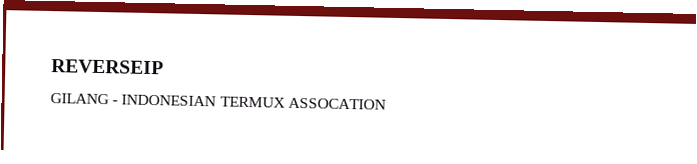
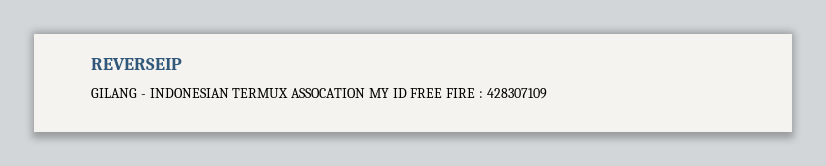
(386, 103) none -> [368,88,547,99] MY ID FREE FIRE : 428307109

